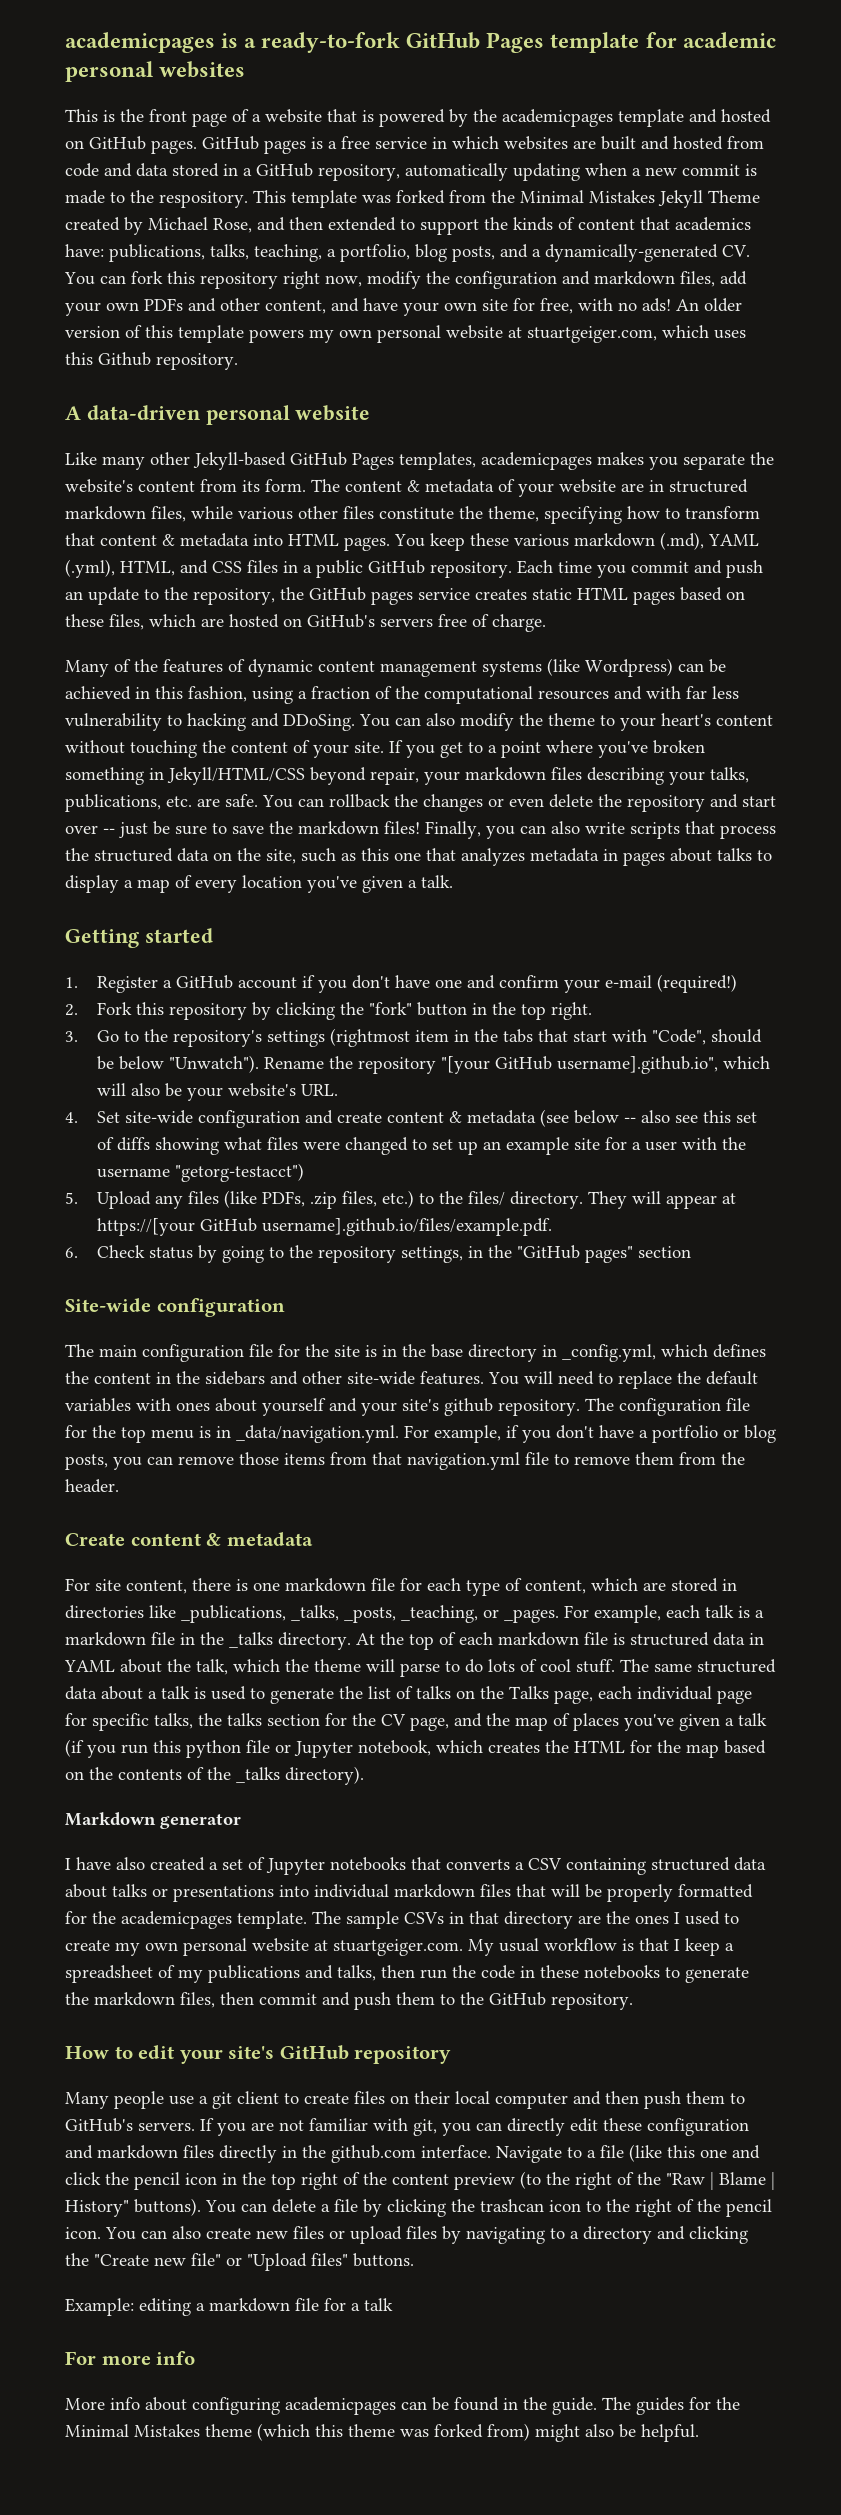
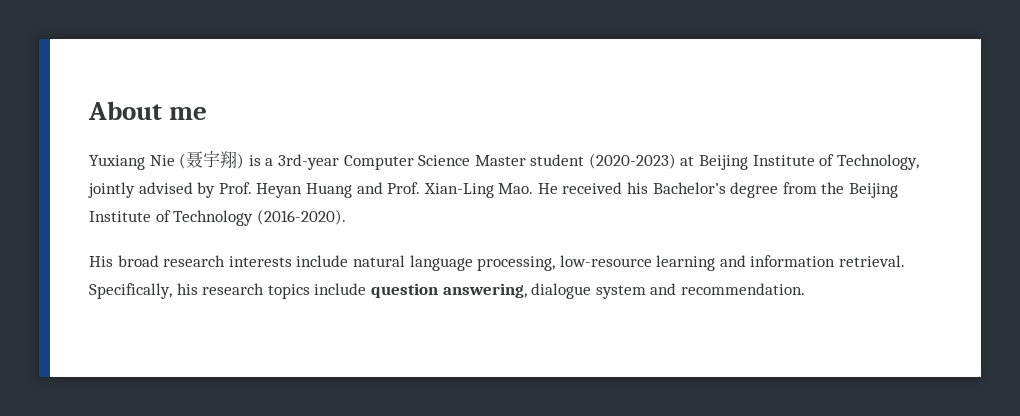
[65,32,776,53] [65,61,246,82] [65,109,771,127] [65,136,764,154] [65,163,757,181] [65,190,760,208] [65,217,751,235] [65,244,750,262] [64,271,747,289] [65,298,742,316] [65,325,746,343] [65,352,238,370] [65,405,371,425] [65,452,774,470] [65,479,748,497] [65,506,760,524] [65,532,759,551] [65,559,763,578] [65,587,745,605] [65,614,546,632] [65,658,726,677] [65,686,739,704] [65,713,773,731] [65,740,705,758] [65,767,749,785] [65,794,776,812] [65,821,776,839] [65,848,772,866] [65,875,453,893] [65,928,213,948] [65,974,737,993] [65,1002,592,1020] [65,1028,762,1047] [96,1055,770,1074] [96,1083,338,1101] [65,1109,757,1128] [96,1137,746,1155] [96,1163,304,1182] [65,1190,736,1209] [96,1218,552,1236] [65,1245,691,1263] [65,1298,285,1317] [65,1344,766,1362] [65,1371,758,1389] [65,1398,750,1416] [65,1425,776,1443] [65,1452,745,1470] [65,1479,119,1493] [65,1532,313,1546] [65,1578,737,1596] [65,1605,764,1623] [65,1632,764,1650] [64,1659,776,1677] [65,1686,752,1704] [65,1713,767,1731] [65,1739,766,1758] [65,1766,364,1785] [65,1812,241,1829] [65,1857,766,1875] [65,1884,753,1902] [65,1911,739,1929] [65,1938,734,1956] [65,1965,749,1983] [65,1992,633,2010] [65,2045,452,2064] [65,2091,745,2109] [65,2118,749,2136] [65,2144,760,2163] [65,2171,775,2190] [65,2198,772,2217] [65,2226,748,2244] [65,2253,414,2271] [65,2298,393,2316] [65,2351,196,2365] [65,2397,740,2415] [65,2423,699,2442] academicpages is a ready-to-fork GitHub Pages template for academic personal websites // This is the front page of a website that is powered by the academicpages template and hosted on GitHub pages. GitHub pages is a free service in which websites are built and hosted from code and data stored in a GitHub repository, automatically updating when a new commit is made to the respository. This template was forked from the Minimal Mistakes Jekyll Theme created by Michael Rose, and then extended to support the kinds of content that academics have: publications, talks, teaching, a portfolio, blog posts, and a dynamically-generated CV. You can fork this repository right now, modify the configuration and markdown files, add your own PDFs and other content, and have your own site for free, with no ads! An older version of this template powers my own personal website at stuartgeiger.com, which uses this Github repository. // A data-driven personal website // Like many other Jekyll-based GitHub Pages templates, academicpages makes you separate the website's content from its form. The content & metadata of your website are in structured markdown files, while various other files constitute the theme, specifying how to transform that content & metadata into HTML pages. You keep these various markdown (.md), YAML (.yml), HTML, and CSS files in a public GitHub repository. Each time you commit and push an update to the repository, the GitHub pages service creates static HTML pages based on these files, which are hosted on GitHub's servers free of charge. // Many of the features of dynamic content management systems (like Wordpress) can be achieved in this fashion, using a fraction of the computational resources and with far less vulnerability to hacking and DDoSing. You can also modify the theme to your heart's content without touching the content of your site. If you get to a point where you've broken something in Jekyll/HTML/CSS beyond repair, your markdown files describing your talks, publications, etc. are safe. You can rollback the changes or even delete the repository and start over -- just be sure to save the markdown files! Finally, you can also write scripts that process the structured data on the site, such as this one that analyzes metadata in pages about talks to display a map of every location you've given a talk. // Getting started // 1. Register a GitHub account if you don't have one and confirm your e-mail (required!) // 2. Fork this repository by clicking the "fork" button in the top right. // 3. Go to the repository's settings (rightmost item in the tabs that start with "Code", should be below "Unwatch"). Rename the repository "[your GitHub username].github.io", which will also be your website's URL. // 4. Set site-wide configuration and create content & metadata (see below -- also see this set of diffs showing what files were changed to set up an example site for a user with the username "getorg-testacct") // 5. Upload any files (like PDFs, .zip files, etc.) to the files/ directory. They will appear at https://[your GitHub username].github.io/files/example.pdf. // 6. Check status by going to the repository settings, in the "GitHub pages" section // Site-wide configuration // The main configuration file for the site is in the base directory in _config.yml, which defines the content in the sidebars and other site-wide features. You will need to replace the default variables with ones about yourself and your site's github repository. The configuration file for the top menu is in _data/navigation.yml. For example, if you don't have a portfolio or blog posts, you can remove those items from that navigation.yml file to remove them from the header. // Create content & metadata // For site content, there is one markdown file for each type of content, which are stored in directories like _publications, _talks, _posts, _teaching, or _pages. For example, each talk is a markdown file in the _talks directory. At the top of each markdown file is structured data in YAML about the talk, which the theme will parse to do lots of cool stuff. The same structured data about a talk is used to generate the list of talks on the Talks page, each individual page for specific talks, the talks section for the CV page, and the map of places you've given a talk (if you run this python file or Jupyter notebook, which creates the HTML for the map based on the contents of the _talks directory). // Markdown generator // I have also created a set of Jupyter notebooks that converts a CSV containing structured data about talks or presentations into individual markdown files that will be properly formatted for the academicpages template. The sample CSVs in that directory are the ones I used to create my own personal website at stuartgeiger.com. My usual workflow is that I keep a spreadsheet of my publications and talks, then run the code in these notebooks to generate the markdown files, then commit and push them to the GitHub repository. // How to edit your site's GitHub repository // Many people use a git client to create files on their local computer and then push them to GitHub's servers. If you are not familiar with git, you can directly edit these configuration and markdown files directly in the github.com interface. Navigate to a file (like this one and click the pencil icon in the top right of the content preview (to the right of the "Raw | Blame | History" buttons). You can delete a file by clicking the trashcan icon to the right of the pencil icon. You can also create new files or upload files by navigating to a directory and clicking the "Create new file" or "Upload files" buttons. // Example: editing a markdown file for a talk // For more info // More info about configuring academicpages can be found in the guide. The guides for the Minimal Mistakes theme (which this theme was forked from) might also be helpful. -> [88,101,208,120] [89,151,919,170] [88,182,899,198] [89,209,346,226] [89,255,906,271] [89,283,805,299] About me // Yuxiang Nie (聂宇翔) is a 3rd-year Computer Science Master student (2020-2023) at Beijing Institute of Technology, jointly advised by Prof. Heyan Huang and Prof. Xian-Ling Mao. He received his Bachelor’s degree from the Beijing Institute of Technology (2016-2020). // His broad research interests include natural language processing, low-resource learning and information retrieval. Specifically, his research topics include question answering, dialogue system and recommendation.

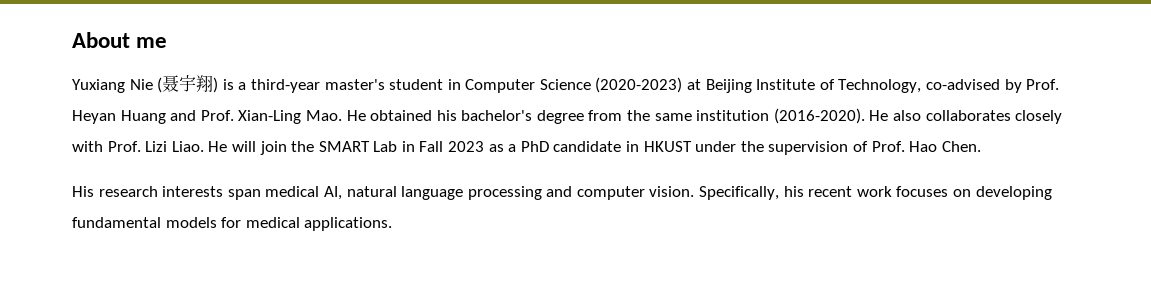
[277,154,585,170] 3rd-year Computer Science Master student -> [250,79,591,93] third-year master's student in Computer Science
[88,182,193,198] jointly advised -> [926,79,1001,90] co-advised
[562,182,899,198] [89,209,346,226] received his Bachelor’s degree from the Beijing Institute of Technology (2016-2020). -> [370,108,1063,124] [72,141,981,155] obtained his bachelor's degree from the same institution (2016-2020). He also collaborates closely with Prof. Lizi Liao. He will join the SMART Lab in Fall 2023 as a PhD candidate in HKUST under the supervision of Prof. Hao Chen.
[117,255,159,267] broad -> (94, 191) none
[296,255,906,271] [89,283,805,299] include natural language processing, low-resource learning and information retrieval. Specifically, his research topics include question answering, dialogue system and recommendation. -> [227,186,1052,200] [72,217,393,231] span medical AI, natural language processing and computer vision. Specifically, his recent work focuses on developing fundamental models for medical applications.

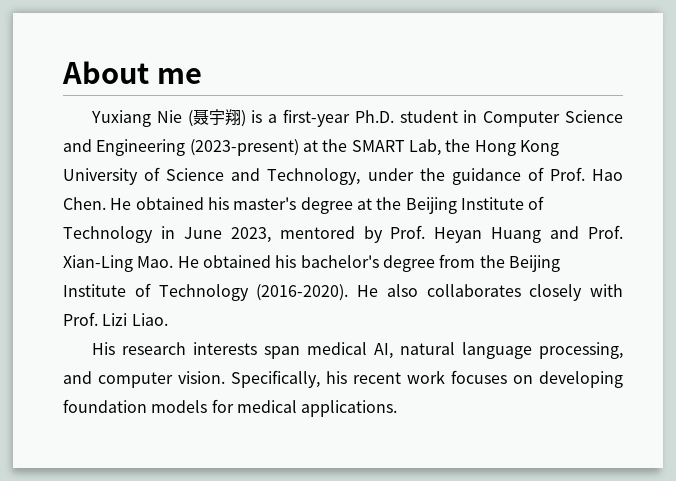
[250,79,385,93] third-year master's -> [282,109,394,127] first-year Ph.D.
[595,77,1001,93] (2020-2023) at Beijing Institute of Technology, co-advised -> [63,139,559,156] [63,167,624,185] [63,196,545,214] [63,226,355,243] and Engineering (2023-present) at the SMART Lab, the Hong Kong University of Science and Technology, under the guidance of Prof. Hao Chen. He obtained his master's degree at the Beijing Institute of Technology in June 2023, mentored
[654,110,770,121] same institution -> [508,255,560,272] [63,283,249,301] Beijing Institute of Technology
[208,141,981,155] He will join the SMART Lab in Fall 2023 as a PhD candidate in HKUST under the supervision of Prof. Hao Chen. -> (168, 319) none
[467,186,542,200] processing -> [539,342,624,359] processing,
[72,217,161,228] fundamental -> [63,399,147,413] foundation

